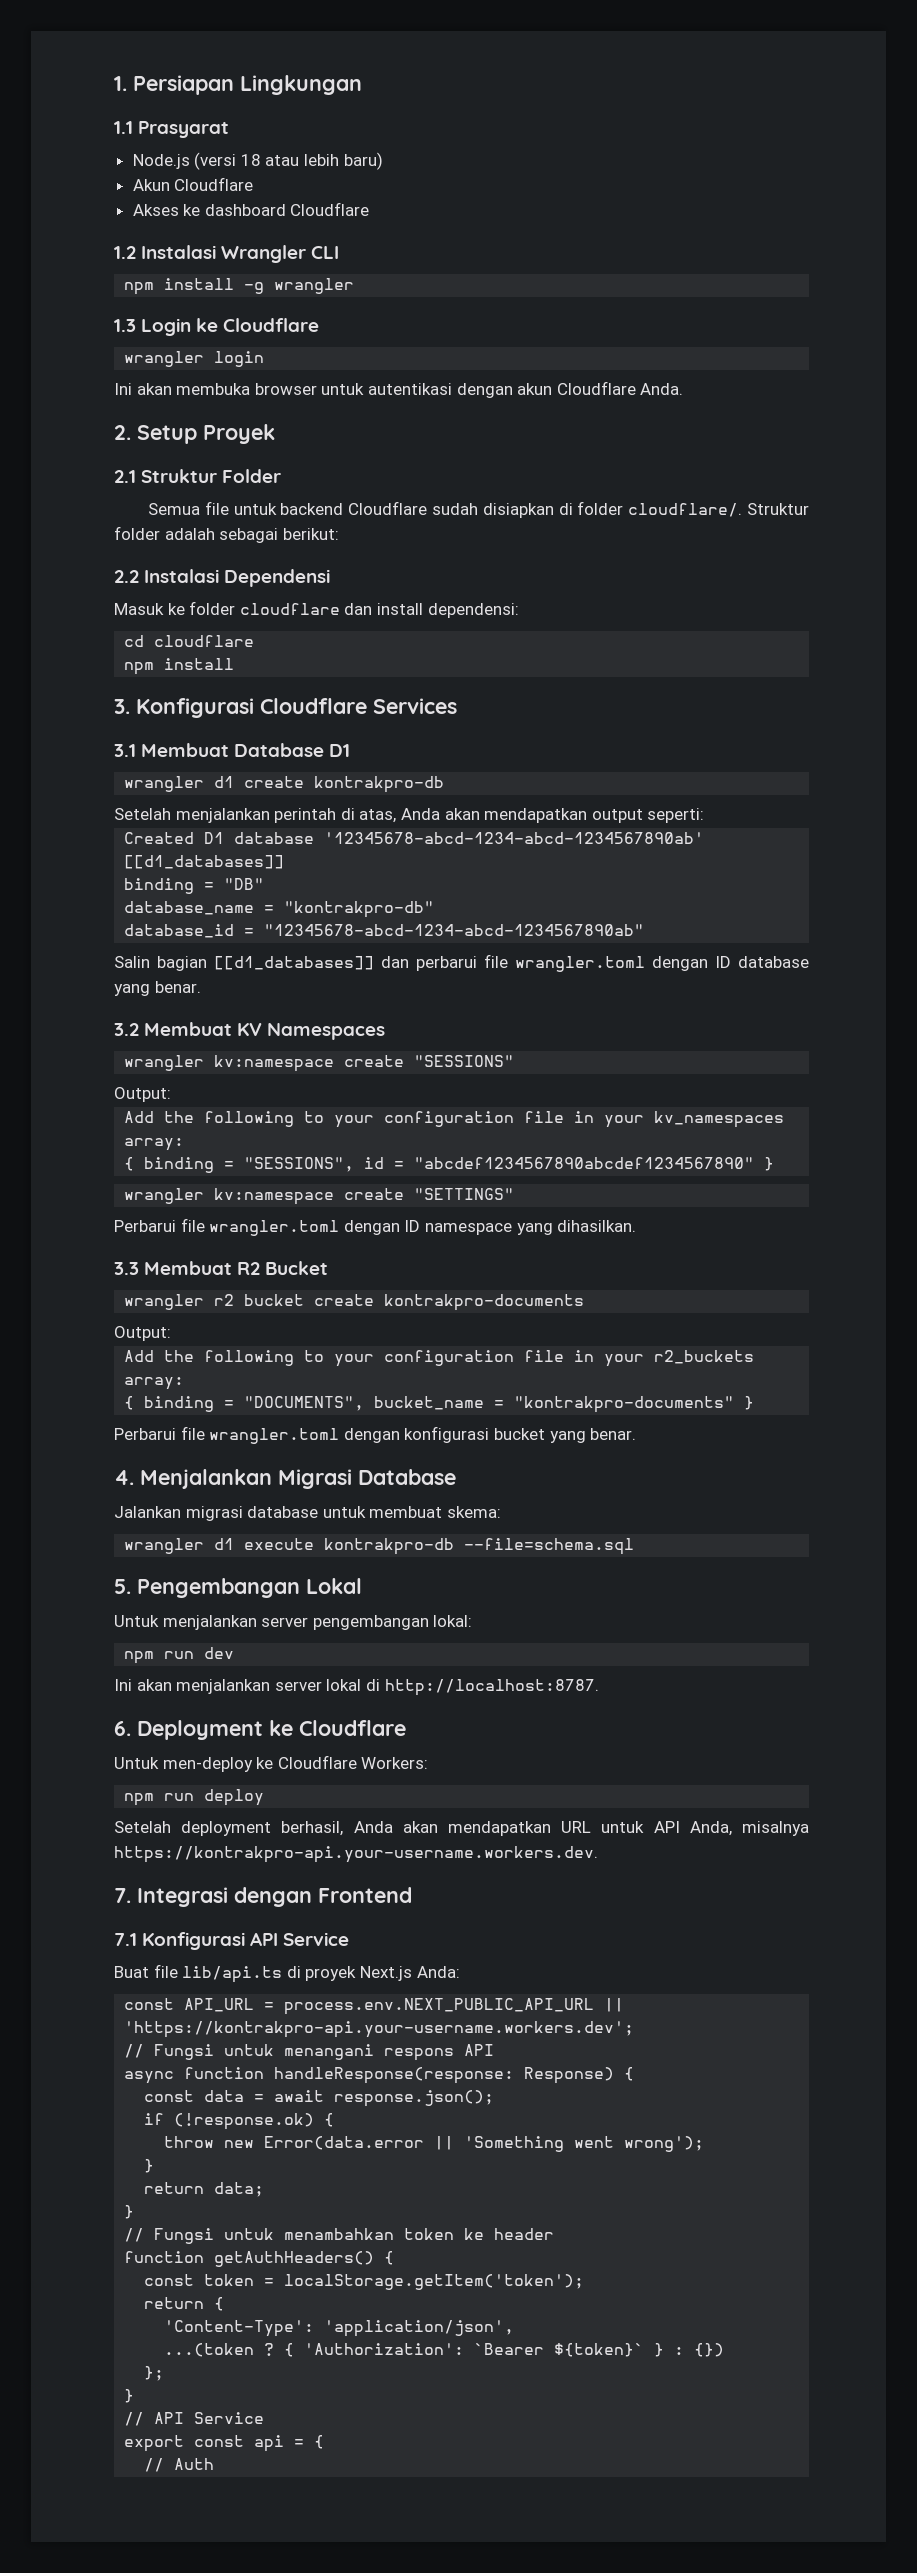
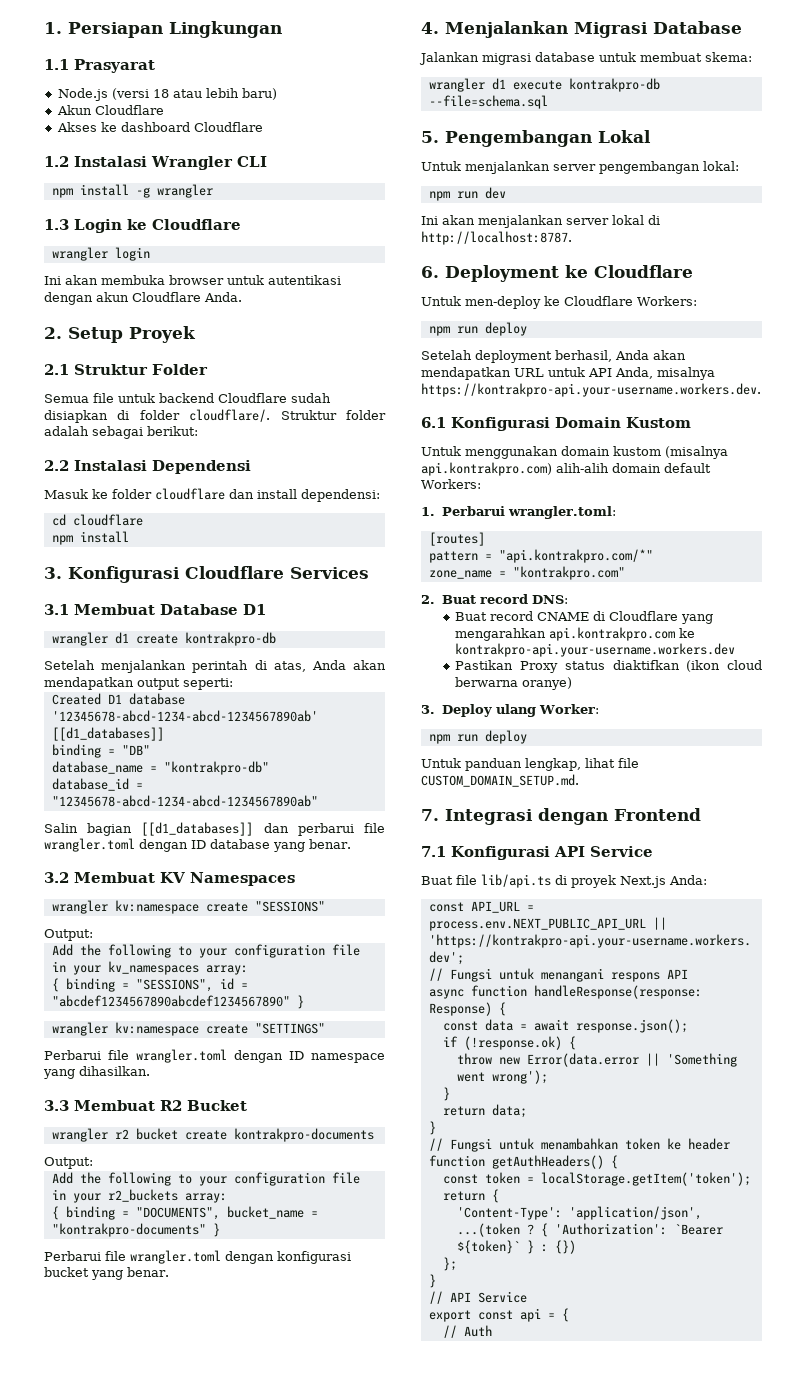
(598, 1854) none -> [421,417,691,431] [421,446,728,459] [421,462,711,476] [421,479,481,489] [421,506,616,519] [428,532,485,546] [428,549,653,563] [428,566,625,580] [421,594,568,604] [455,611,714,624] [455,627,696,641] [455,643,736,657] [455,660,762,673] [455,677,573,690] [421,704,599,717] [428,730,527,744] [421,758,639,771] [421,774,579,787] // 6.1 Konfigurasi Domain Kustom // Untuk menggunakan domain kustom (misalnya api.kontrakpro.com) alih-alih domain default Workers: // 1. Perbarui wrangler.toml: // [routes] // pattern = "api.kontrakpro.com/*" // zone_name = "kontrakpro.com" // 2. Buat record DNS: // Buat record CNAME di Cloudflare yang mengarahkan api.kontrakpro.com ke kontrakpro-api.your-username.workers.dev // Pastikan Proxy status diaktifkan (ikon cloud berwarna oranye) // 3. Deploy ulang Worker: // npm run deploy // Untuk panduan lengkap, lihat file CUSTOM_DOMAIN_SETUP.md.

